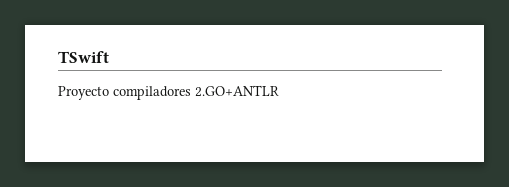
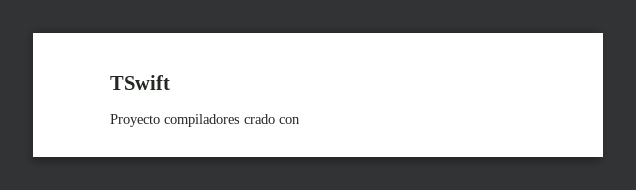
[195,85,279,97] 2.GO+ANTLR -> [244,114,300,124] crado con

